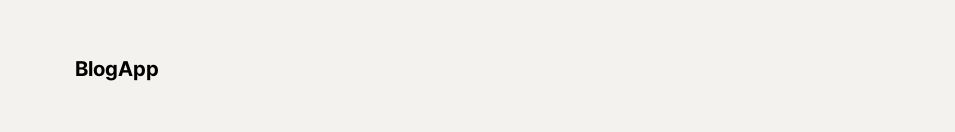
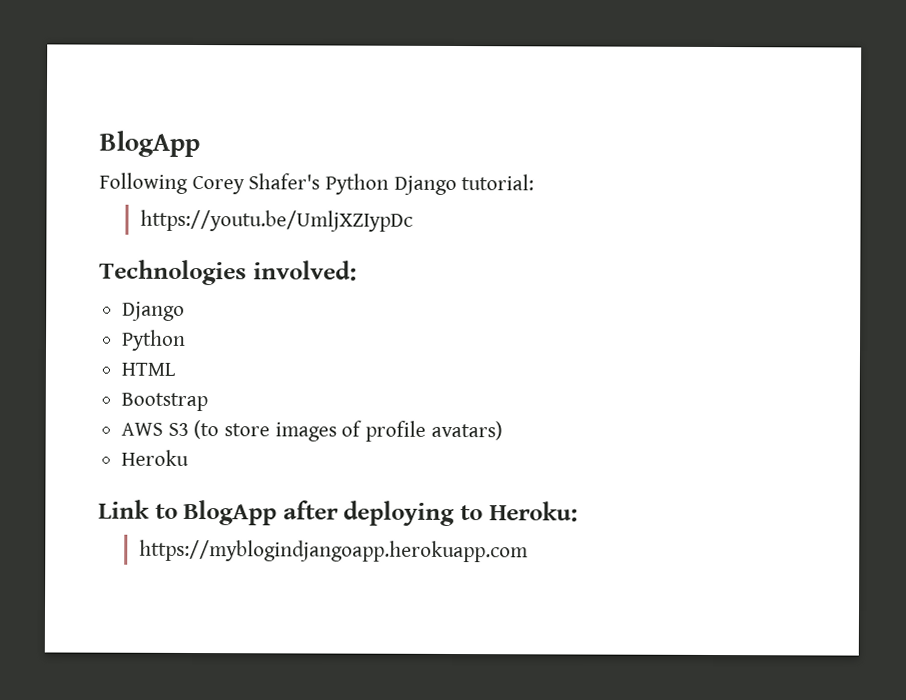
[75,61,159,81] BlogApp -> [99,130,200,158] [99,172,535,196] [139,209,413,232] [99,259,357,286] [122,301,186,321] [121,329,187,351] [121,362,176,376] [121,392,209,412] [121,420,503,442] [121,449,190,466] [98,499,578,527] [138,539,528,563] BlogApp // Following Corey Shafer's Python Django tutorial: // https://youtu.be/UmljXZIypDc // Technologies involved: // Django // Python // HTML // Bootstrap // AWS S3 (to store images of profile avatars) // Heroku // Link to BlogApp after deploying to Heroku: // https://myblogindjangoapp.herokuapp.com

